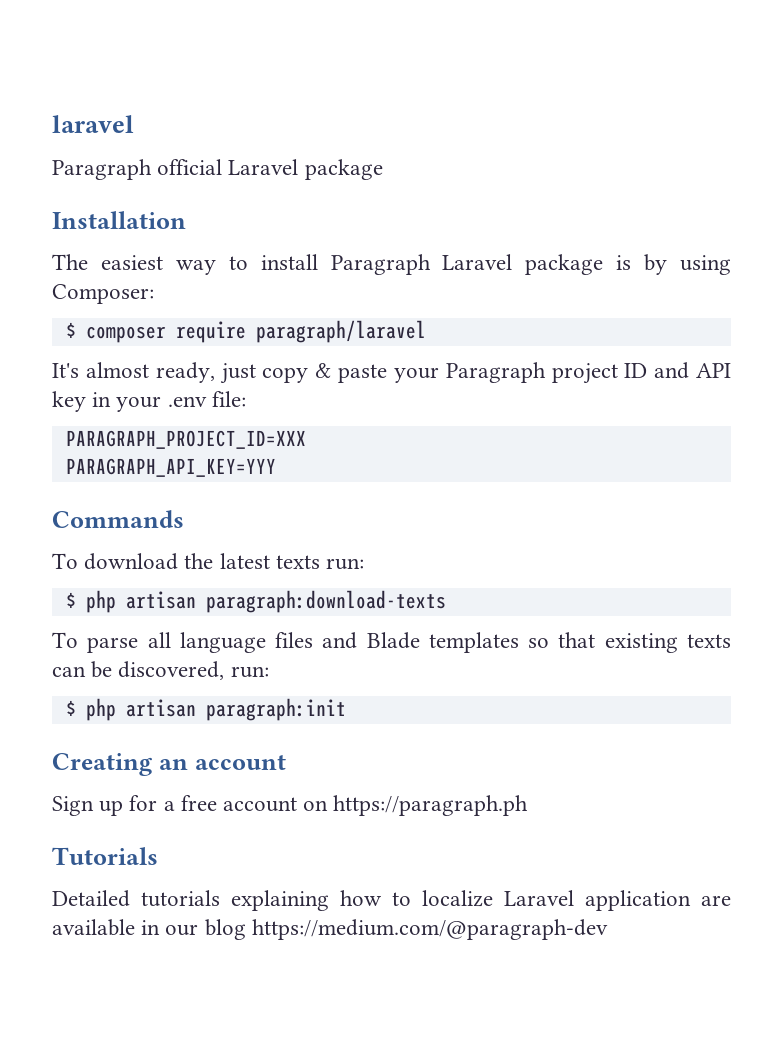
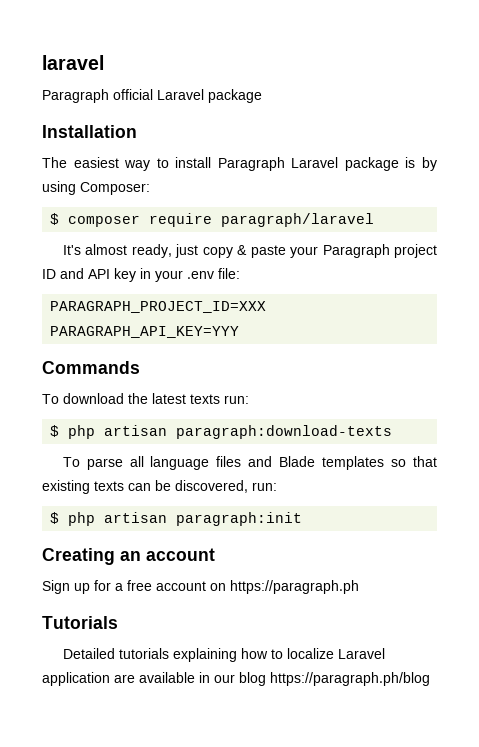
[251,919,608,940] https://medium.com/@paragraph-dev -> [270,672,430,686] https://paragraph.ph/blog

